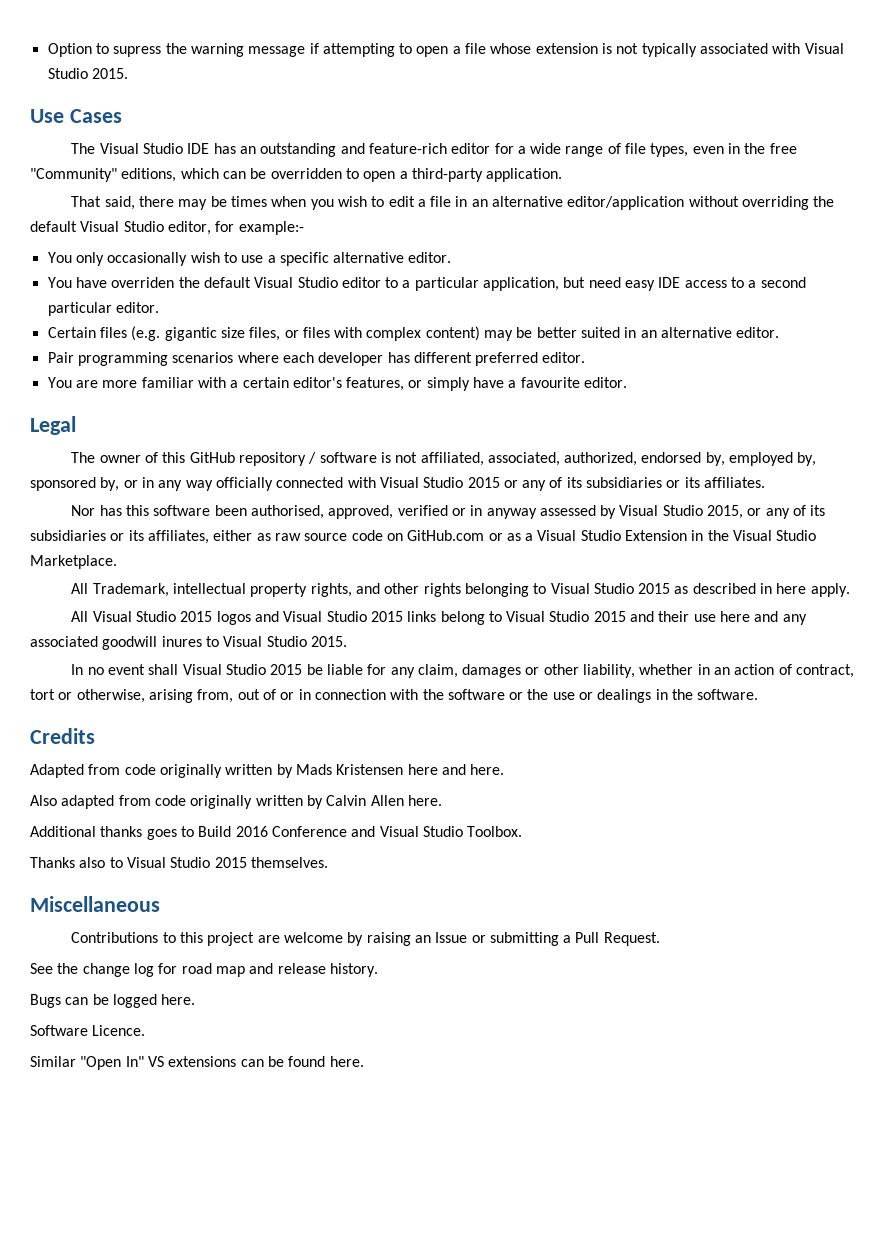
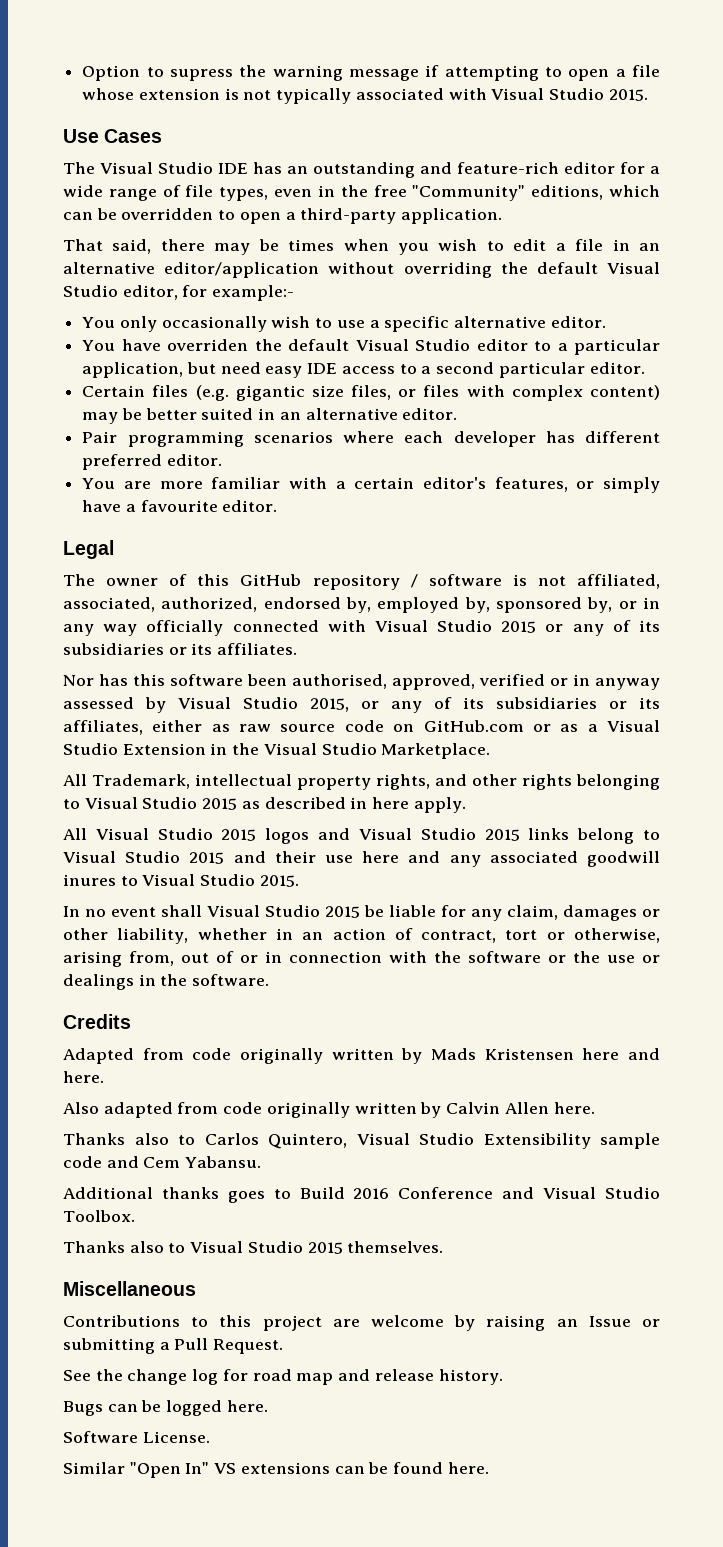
(442, 800) none -> [63,1133,660,1149] [63,1156,262,1168] // Thanks also to Carlos Quintero, Visual Studio Extensibility sample code and Cem Yabansu.
[92,1025,146,1036] Licence. -> [142,1431,210,1443] License.

